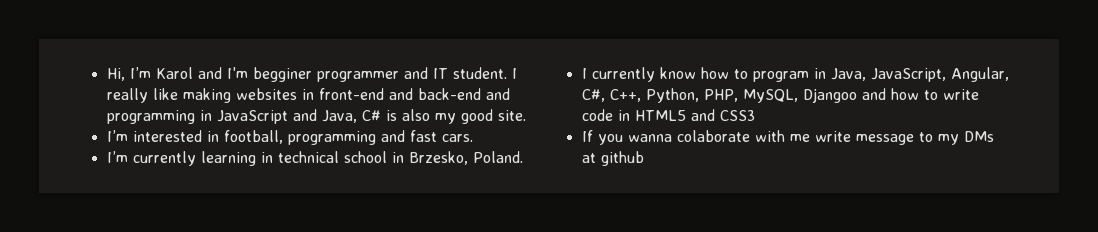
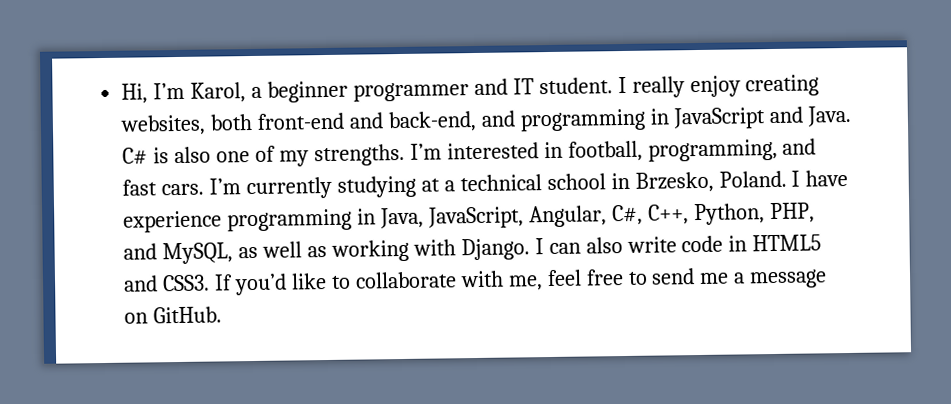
[155,67,312,82] Karol and I'm begginer -> [190,80,348,103] Karol, a beginner
[152,88,314,103] like making websites in -> [689,74,820,98] [120,113,254,136] enjoy creating websites, both
[417,88,481,100] back-end -> [387,110,477,133] back-end,
[321,110,357,123] Java, -> [806,105,852,127] Java.
[434,109,526,124] my good site. // -> [216,143,405,167] one of my strengths.
[287,131,376,145] programming -> [647,138,778,162] programming,
(473, 138) // -> (205, 189) none
[200,151,273,166] learning in -> [336,175,455,198] studying at a
[581,67,809,82] // I currently know how to program -> [791,169,849,187] [123,208,353,233] I have experience programming
[742,88,938,103] MySQL, Djangoo and how to -> [123,237,623,265] and MySQL, as well as working with Django. I can also
[719,110,755,121] [581,130,994,145] [581,151,644,166] CSS3 // If you wanna colaborate with me write message to my DMs at github -> [162,268,828,296] [124,306,223,324] CSS3. If you’d like to collaborate with me, feel free to send me a message on GitHub.

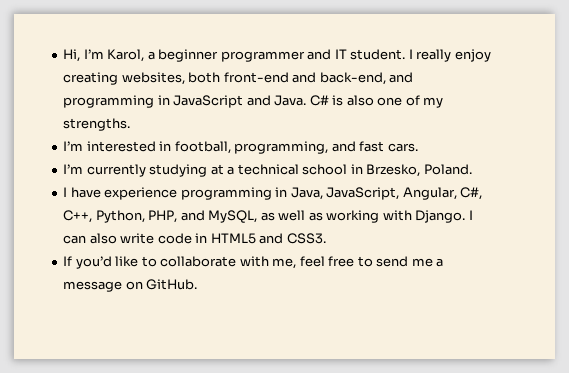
(405, 155) none -> (131, 124) //
(205, 189) none -> (418, 147) //
(787, 179) none -> (472, 169) //
(211, 283) none -> (326, 238) //

